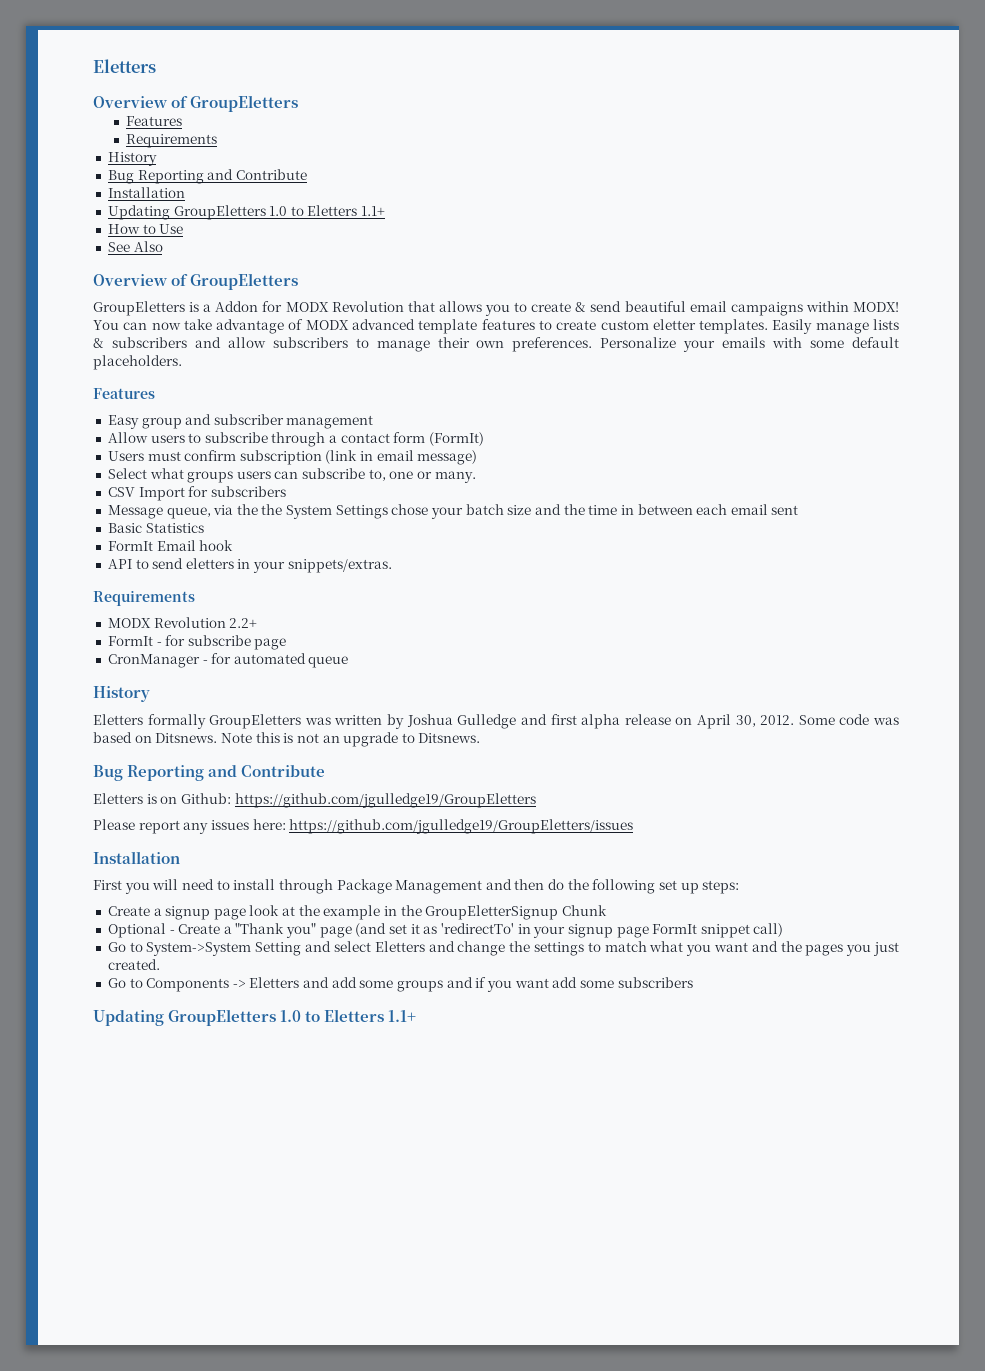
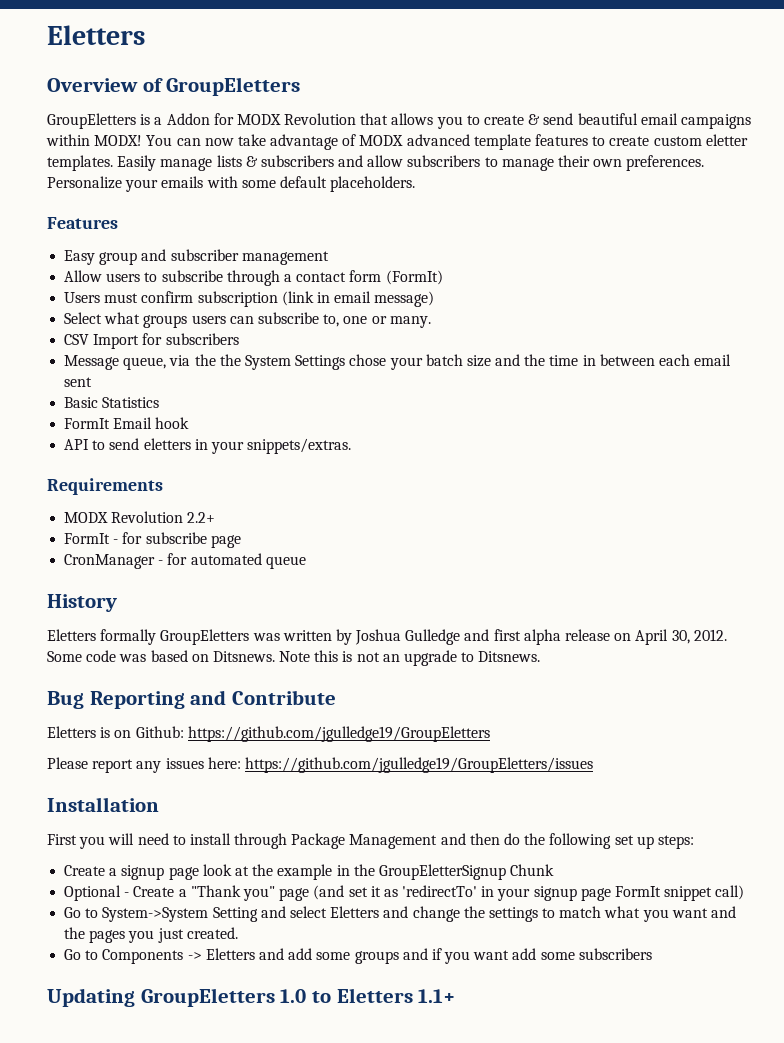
[125,116,182,126] [125,134,217,148] [107,152,157,166] [107,169,307,184] [107,187,185,198] [107,205,386,220] [107,224,184,234] [107,241,163,252] [93,273,299,290] // Features // Requirements // History // Bug Reporting and Contribute // Installation // Updating GroupEletters 1.0 to Eletters 1.1+ // How to Use // See Also // Overview of GroupEletters -> (301, 86) none

